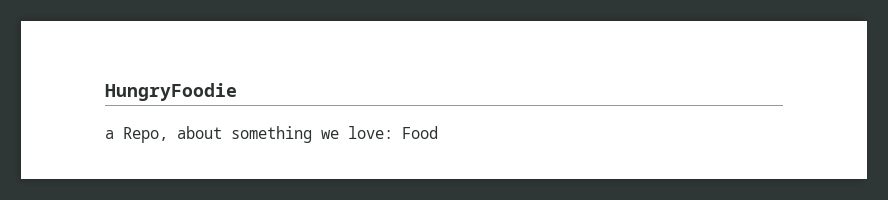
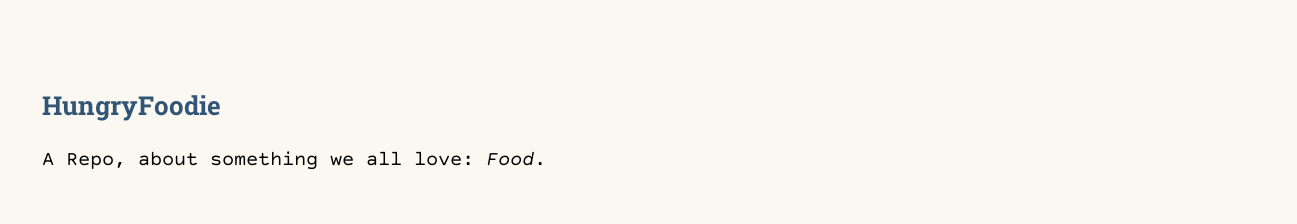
[105,130,114,139] a -> [42,152,54,166] A
[348,126,438,139] love: Food -> [366,151,546,166] all love: Food.

